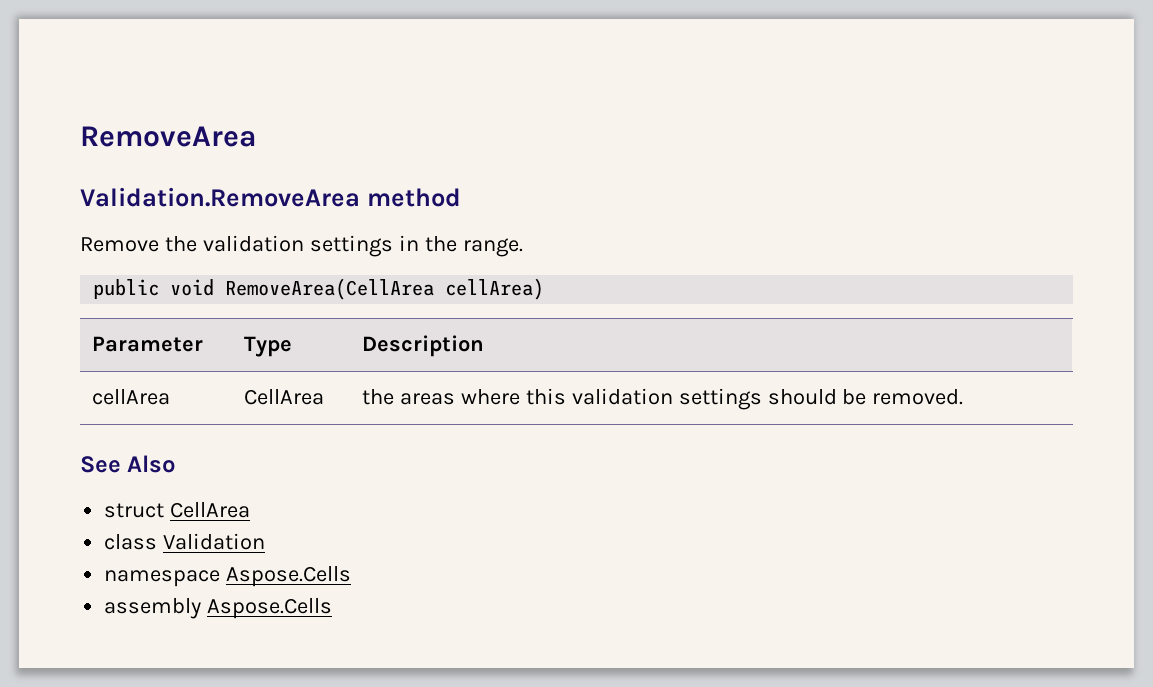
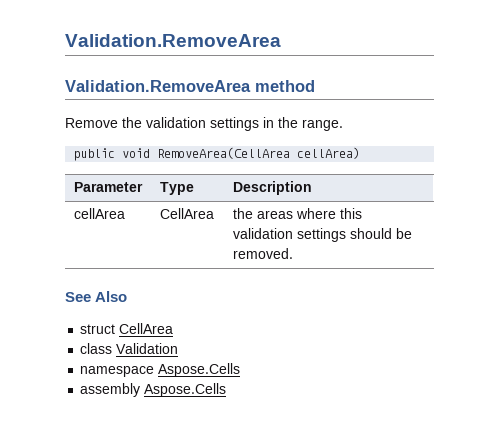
[80,126,257,147] RemoveArea -> [65,34,281,47] Validation.RemoveArea

